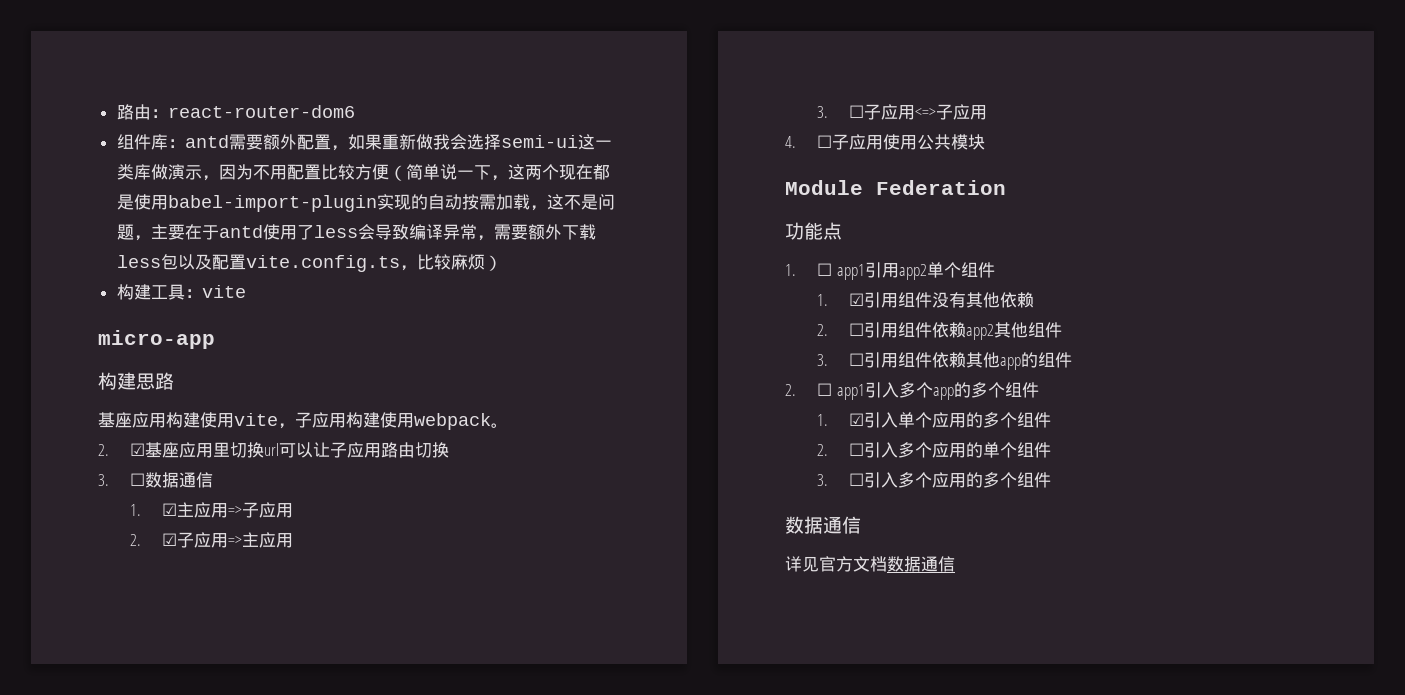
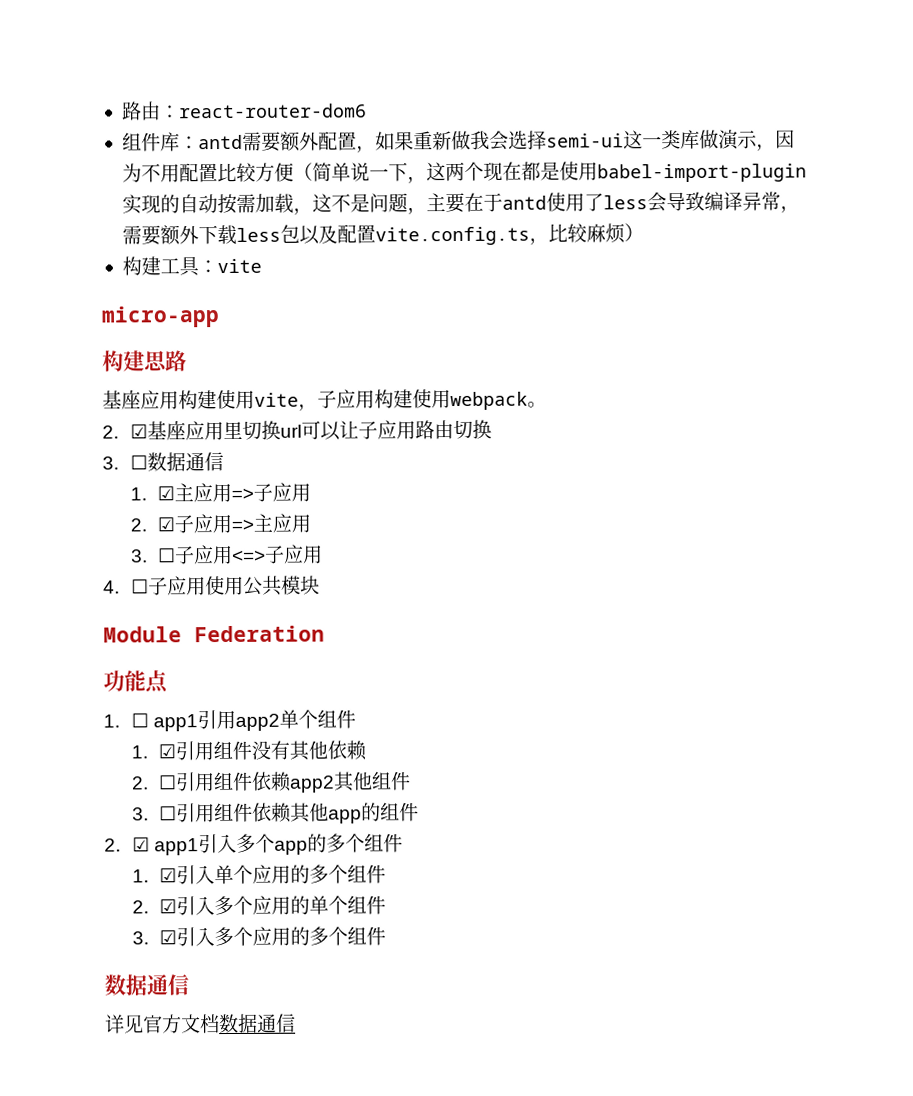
[816,383,832,396] ☐ -> [131,837,150,852] ☑
[848,443,864,456] ☐ -> [159,899,178,914] ☑
[848,473,864,486] ☐ -> [159,930,178,945] ☑

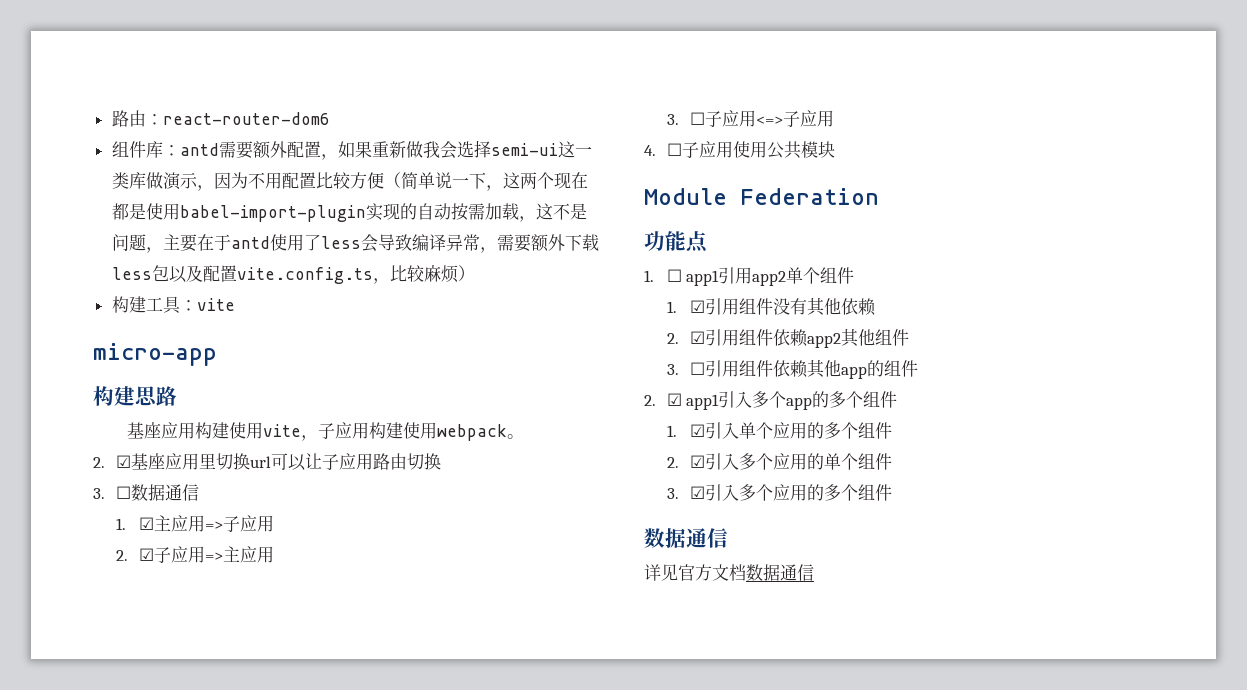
[158,775,178,790] ☐ -> [689,331,705,344] ☑

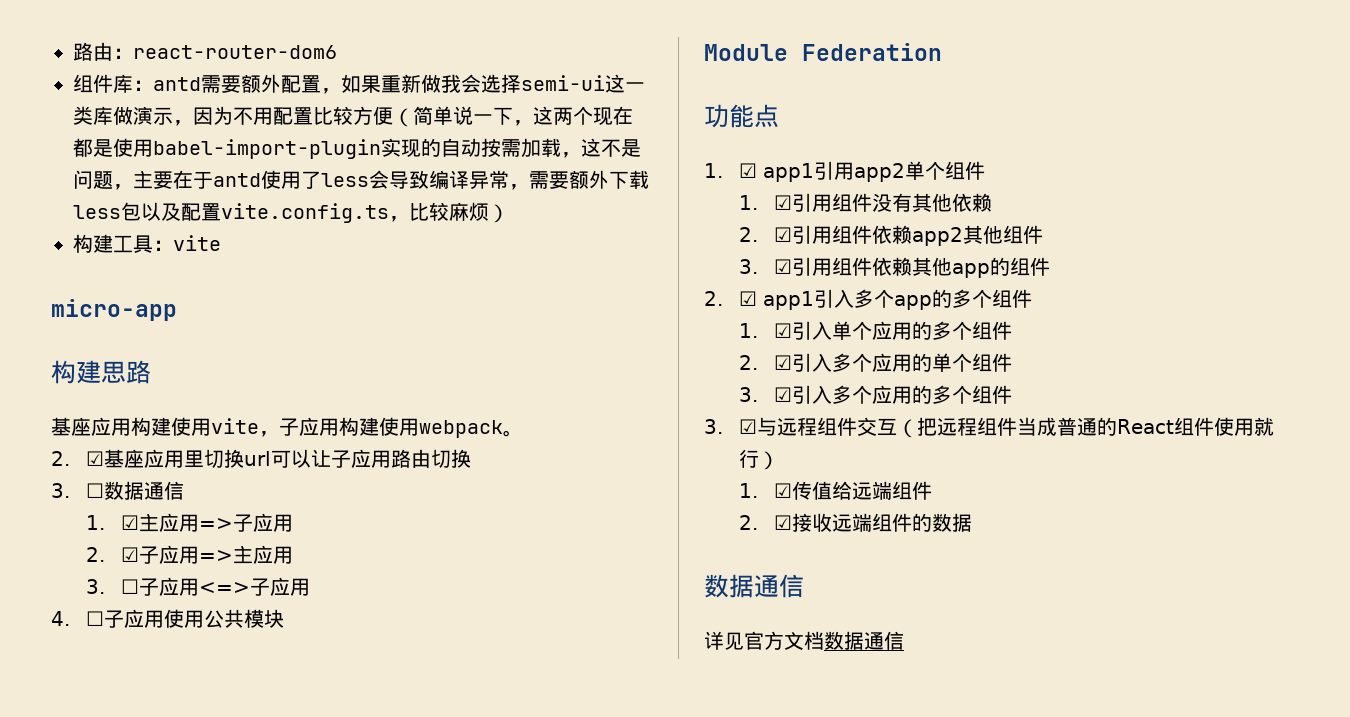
[666,269,682,282] ☐ -> [738,163,757,178] ☑
[689,362,705,375] ☐ -> [773,259,792,274] ☑
(892, 492) none -> [704,417,1274,438] [738,449,779,470] [738,481,932,500] [738,513,972,532] // 3. ☑与远程组件交互（把远程组件当成普通的React组件使用就行） // 1. ☑传值给远端组件 // 2. ☑接收远端组件的数据

